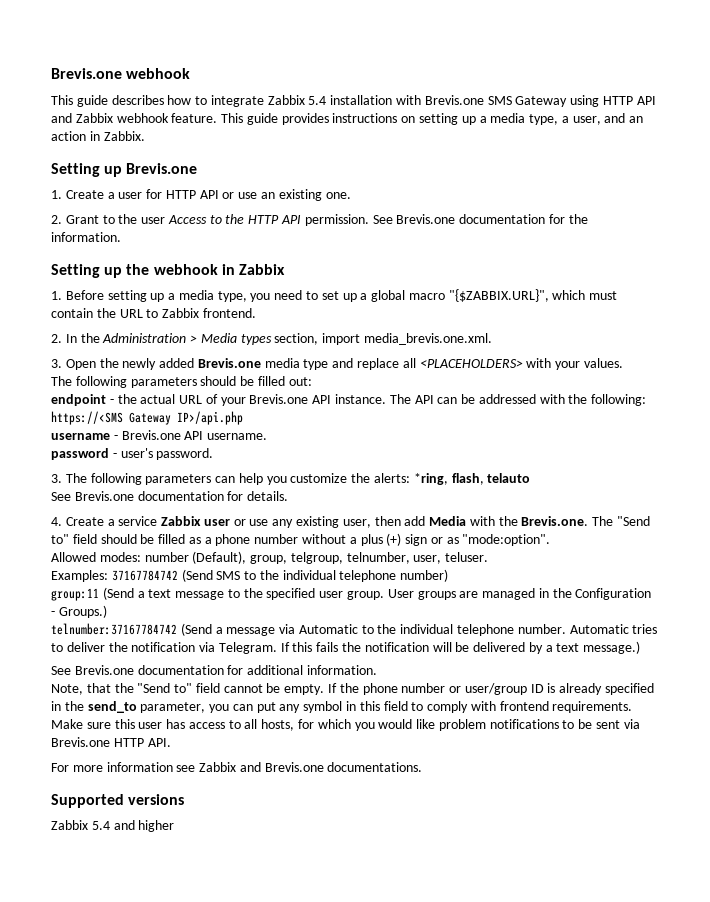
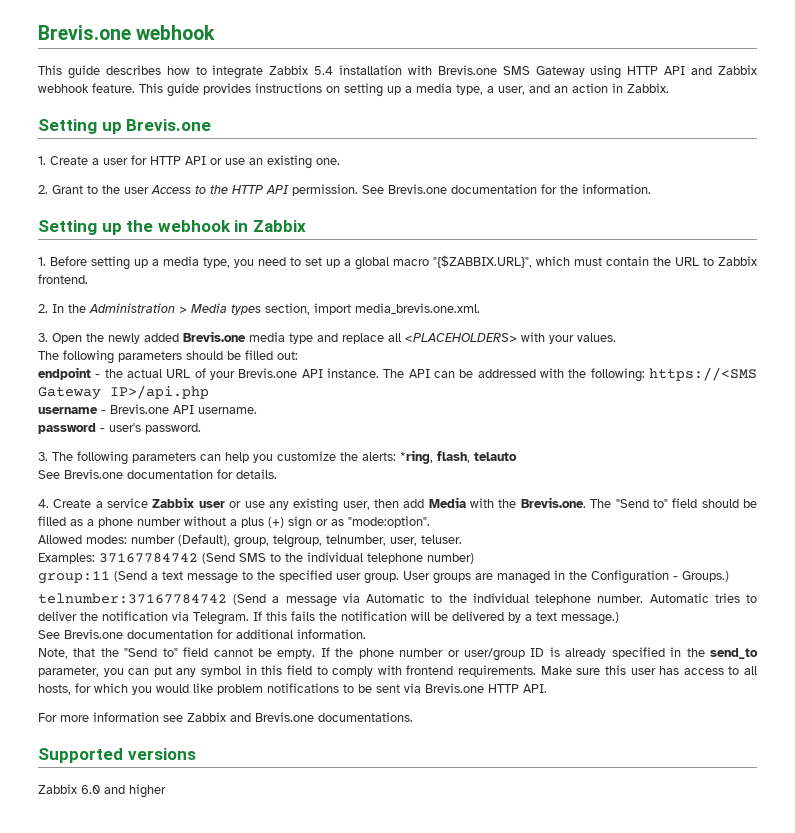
[91,821,110,830] 5.4 -> [81,785,100,794] 6.0

